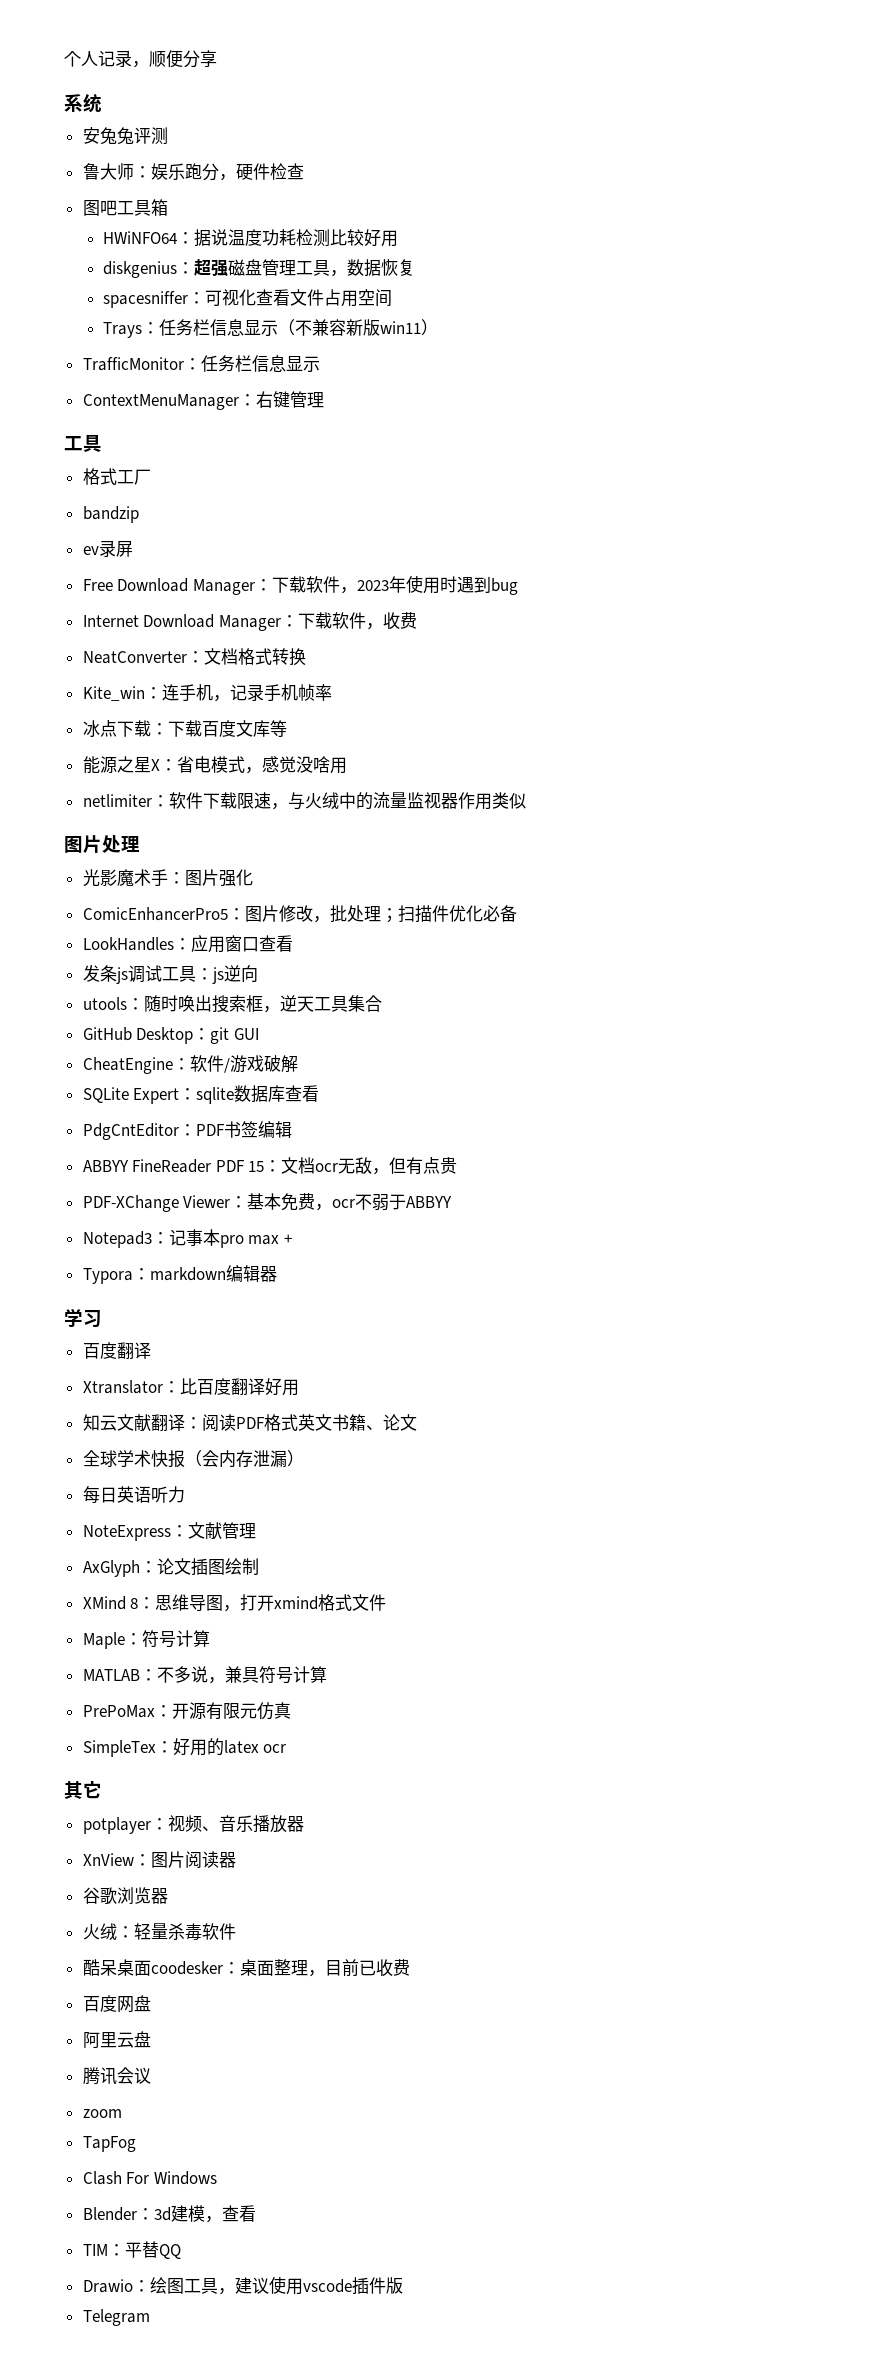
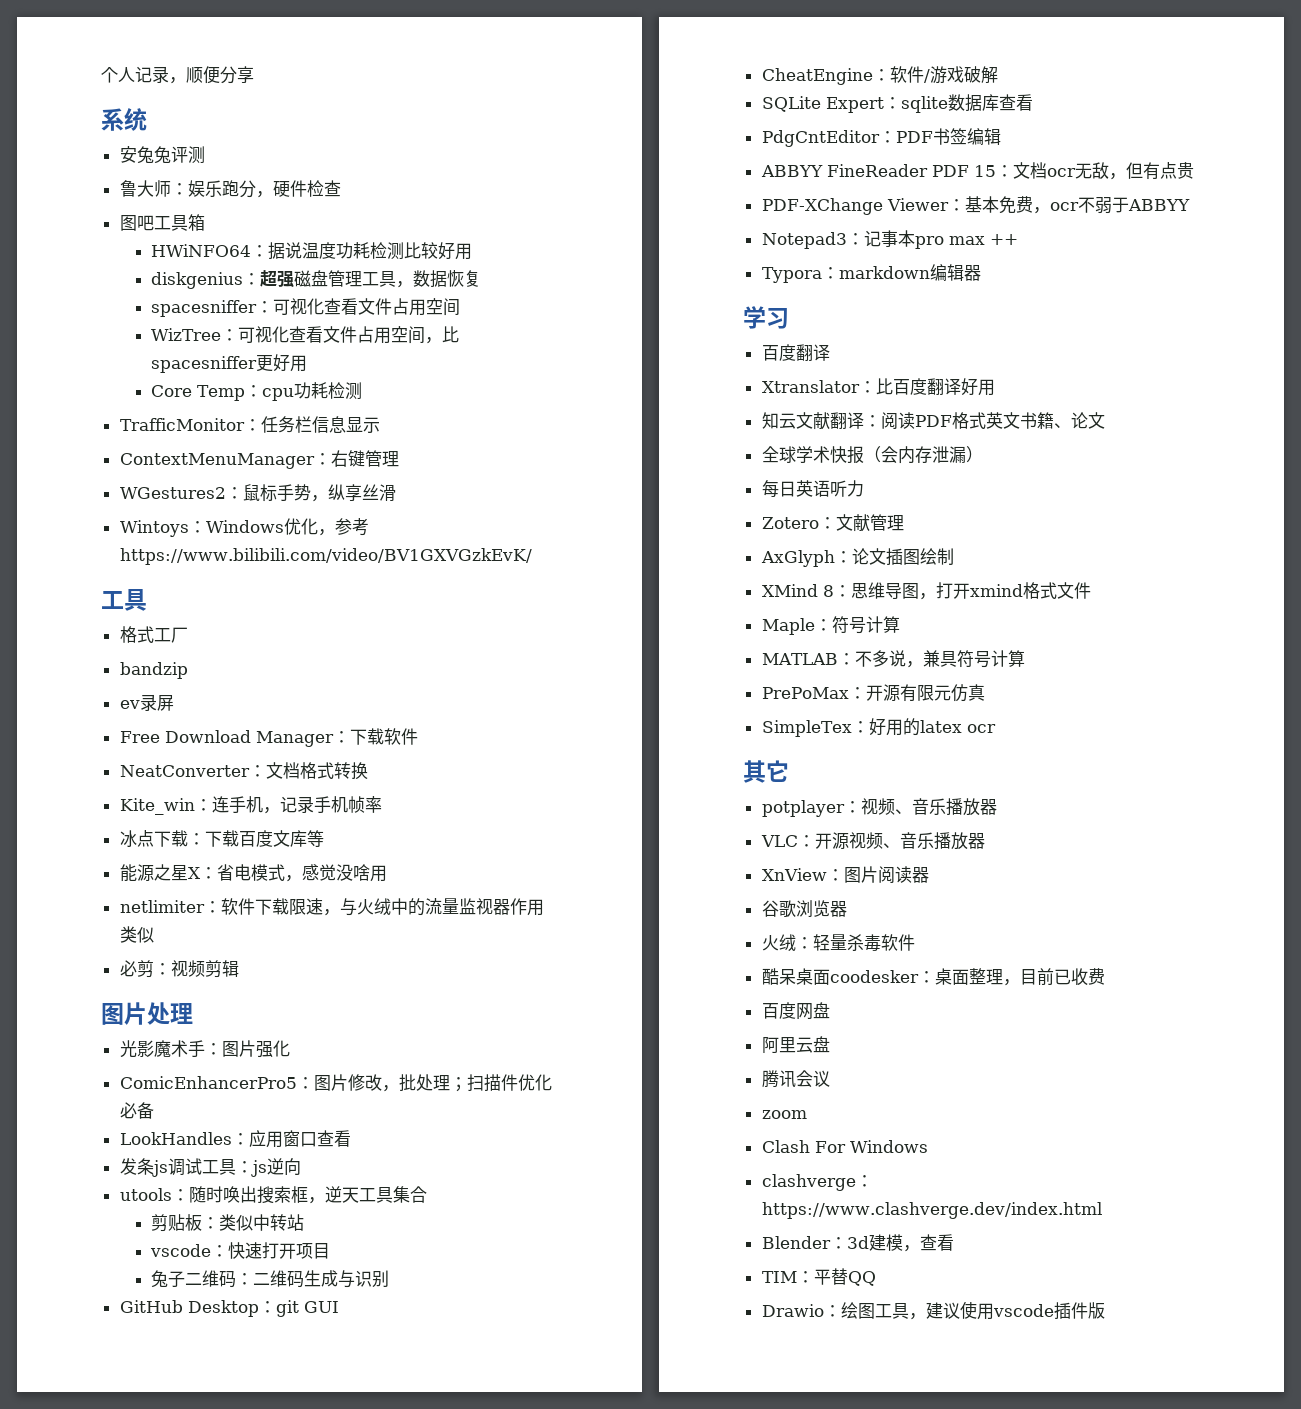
[102,319,438,338] Trays：任务栏信息显示（不兼容新版win11） -> [151,326,460,344] [151,354,308,373] [151,382,363,401] WizTree：可视化查看文件占用空间，比spacesniffer更好用 // Core Temp：cpu功耗检测
(324, 400) none -> [119,484,396,502] [119,518,369,537] [119,548,532,565] // WGestures2：鼠标手势，纵享丝滑 // Wintoys：Windows优化，参考https://www.bilibili.com/video/BV1GXVGzkEvK/
[339,575,518,595] [82,612,417,631] ，2023年使用时遇到bug // Internet Download Manager：下载软件，收费 -> (418, 736) none
(526, 801) none -> [119,960,239,978] // 必剪：视频剪辑
(382, 1003) none -> [151,1214,305,1232] [150,1242,331,1259] [151,1270,390,1288] // 剪贴板：类似中转站 // vscode：快速打开项目 // 兔子二维码：二维码生成与识别
[283,1234,292,1244] + -> [989,234,1018,245] ++
[82,1525,171,1541] NoteExpress -> [761,517,819,529] Zotero
(304, 1824) none -> [760,832,985,850] // VLC：开源视频、音乐播放器
[82,2136,136,2152] // TapFog -> (807, 1114) none
(217, 2178) none -> [761,1174,873,1191] [761,1202,1102,1219] // clashverge：https://www.clashverge.dev/index.html
[82,2309,150,2326] // Telegram -> (1105, 1310) none

